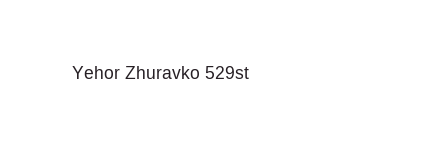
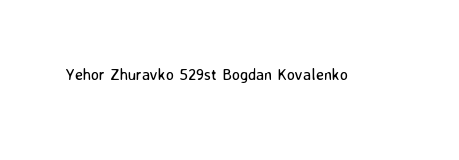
(249, 72) none -> [221,68,348,83] Bogdan Kovalenko

